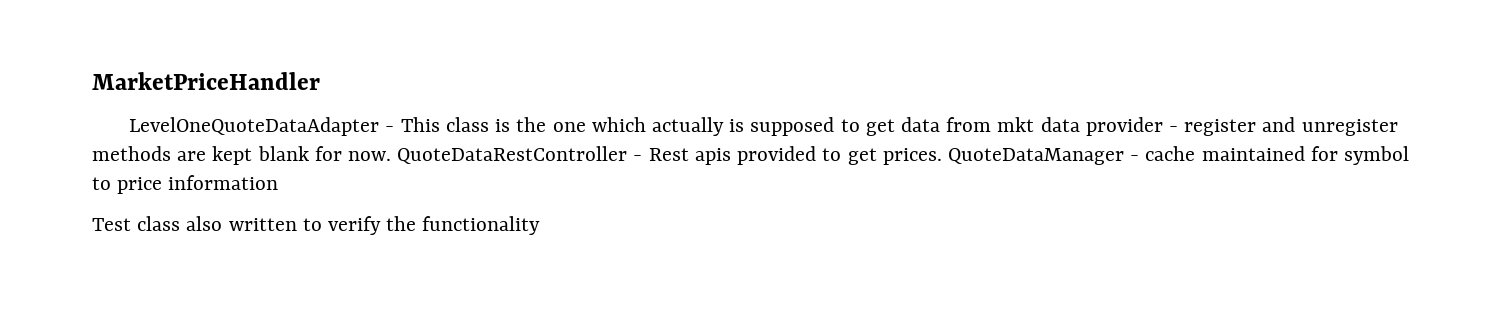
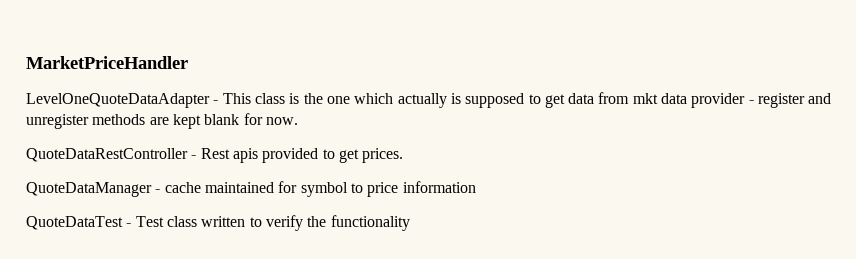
(392, 156) none -> (298, 121) //
(942, 156) none -> (404, 155) //
(279, 182) none -> [26,216,132,230] QuoteDataTest -
[186,216,223,231] also -> (197, 221) none

